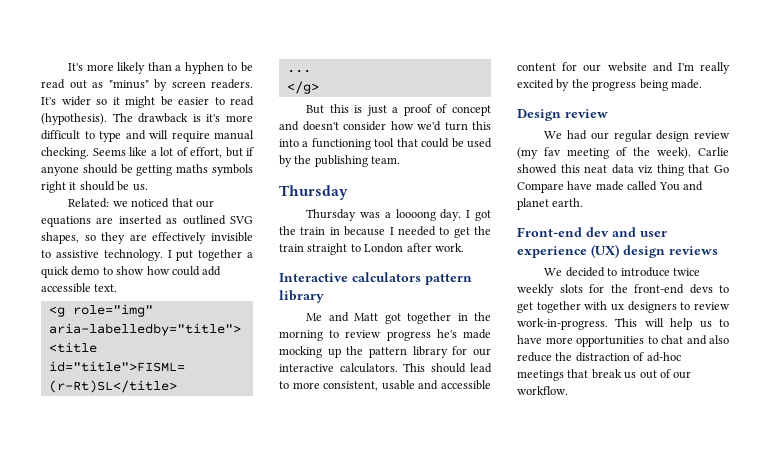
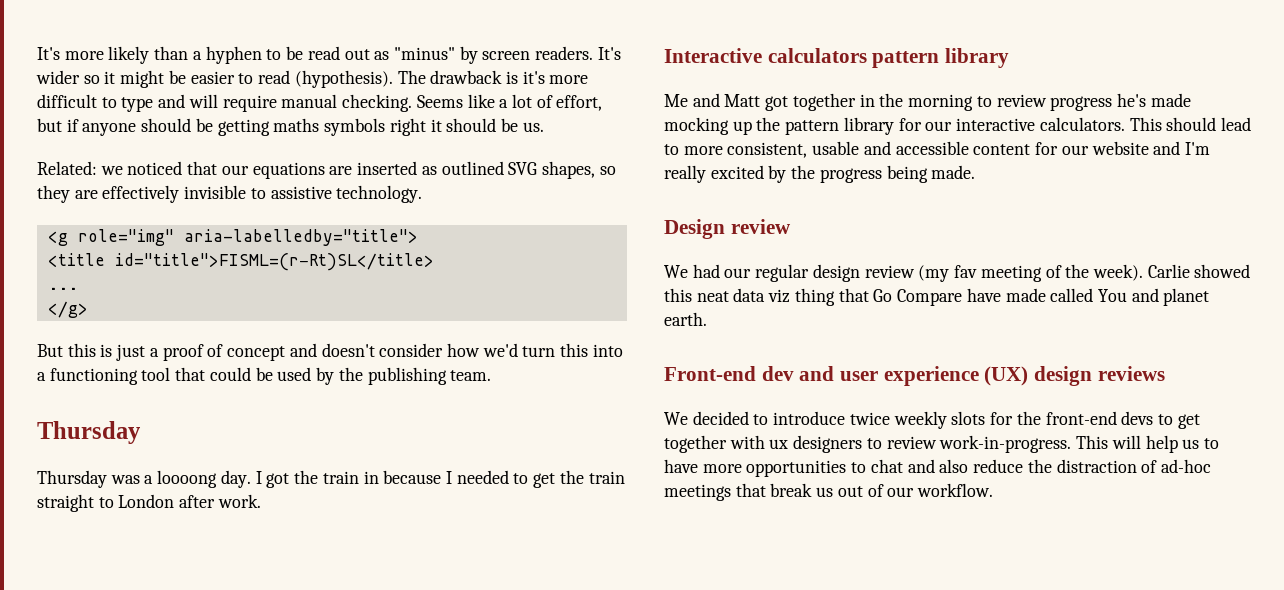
[167,249,254,261] [41,266,222,278] [41,283,118,293] I put together a quick demo to show how could add accessible text. -> (423, 194) none

